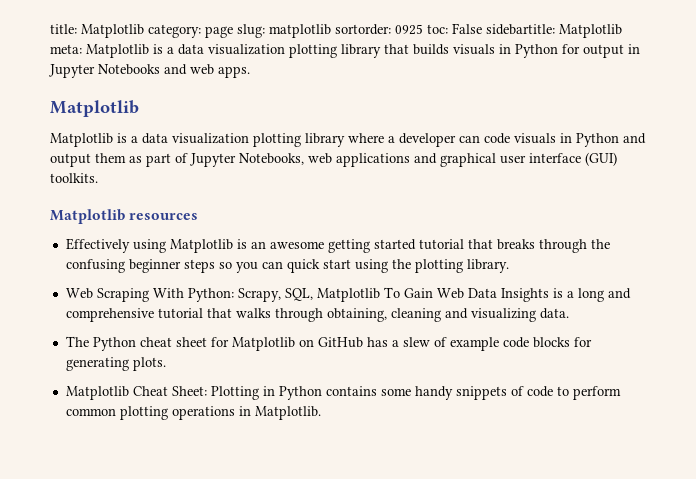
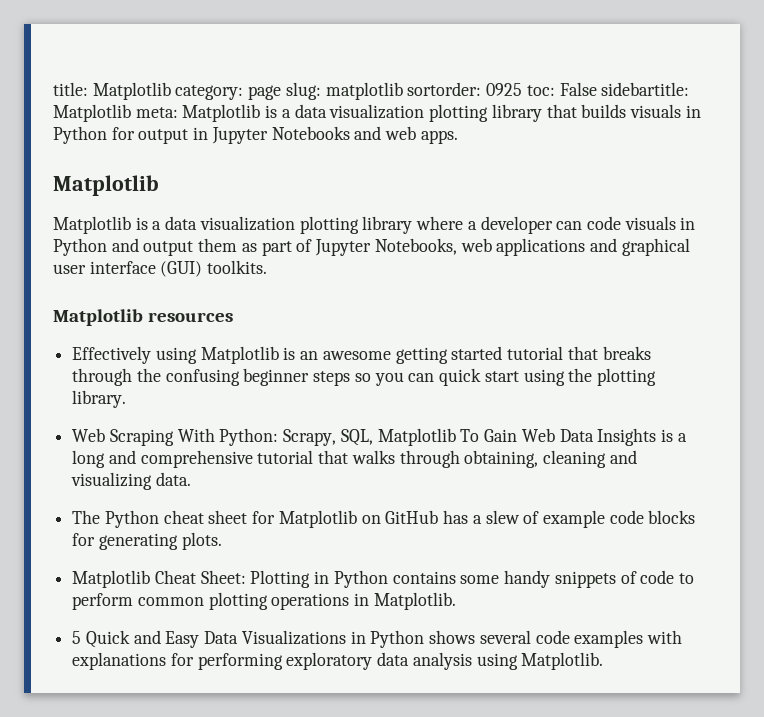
(321, 413) none -> [72,630,682,648] [72,652,604,670] // 5 Quick and Easy Data Visualizations in Python shows several code examples with explanations for performing exploratory data analysis using Matplotlib.

